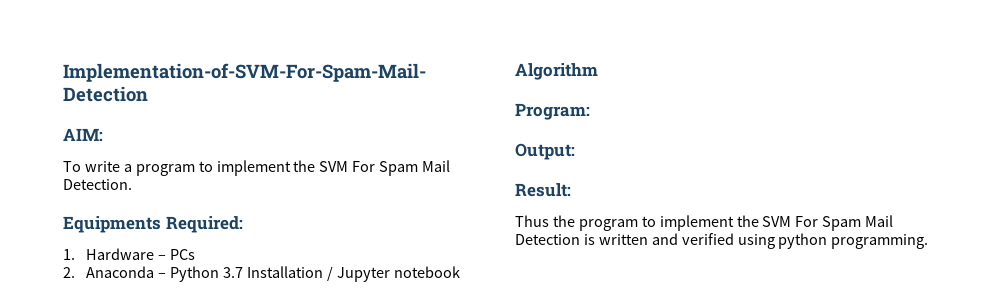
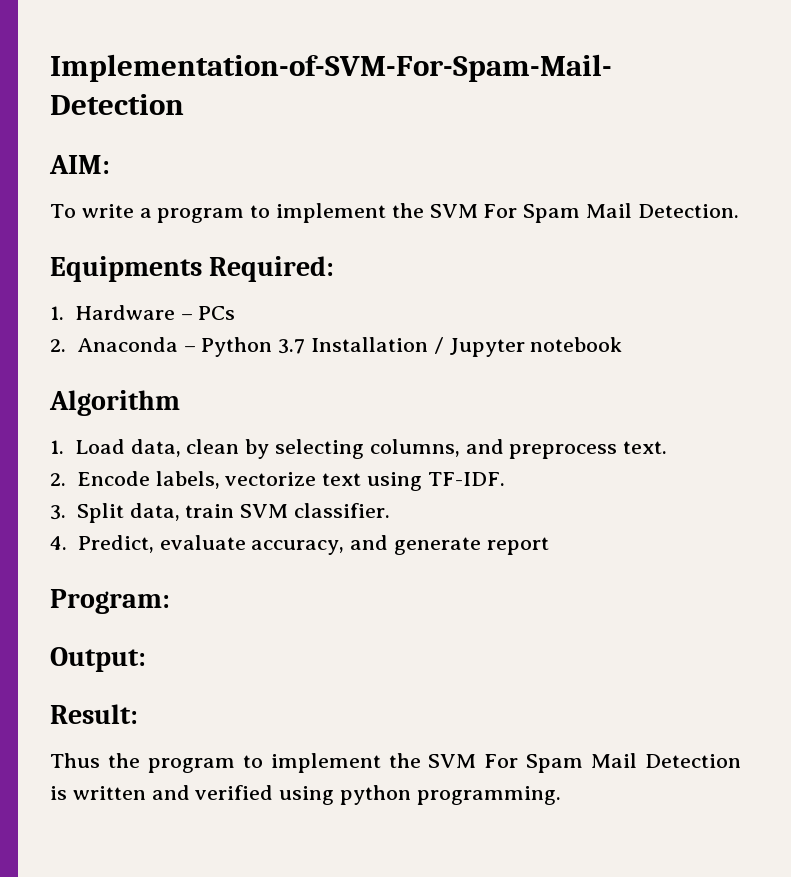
(598, 71) none -> [50,439,668,459] [50,471,505,491] [50,503,390,523] [50,535,549,555] // 1. Load data, clean by selecting columns, and preprocess text. // 2. Encode labels, vectorize text using TF-IDF. // 3. Split data, train SVM classifier. // 4. Predict, evaluate accuracy, and generate report

